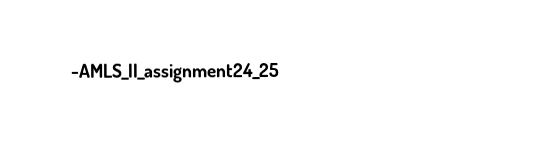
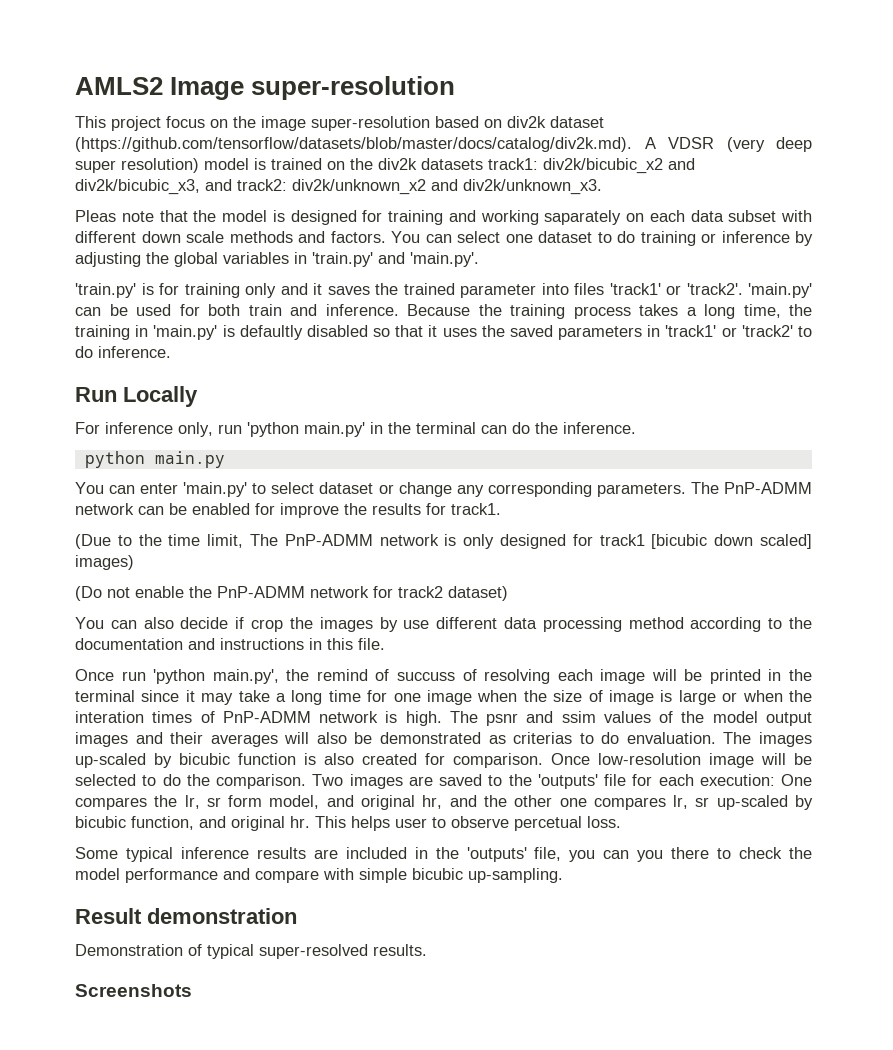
[70,62,280,83] -AMLS_II_assignment24_25 -> [75,76,456,100] [75,116,604,131] [75,137,812,152] [75,158,695,174] [75,179,602,195] [75,210,812,225] [75,231,813,246] [75,252,479,267] [75,283,812,298] [75,304,812,319] [75,325,812,340] [75,346,171,358] [75,386,198,407] [75,422,636,437] [84,451,225,468] [75,482,813,497] [75,503,501,518] [75,534,812,549] [75,555,134,570] [75,586,508,601] [75,617,812,632] [75,638,385,650] [75,669,812,684] [75,690,812,705] [75,711,812,726] [75,732,812,747] [75,753,812,768] [75,774,812,789] [75,795,813,810] [75,816,621,831] [75,847,812,862] [75,868,563,883] [75,908,297,924] [75,944,427,959] [75,984,192,997] AMLS2 Image super-resolution // This project focus on the image super-resolution based on div2k dataset (https://github.com/tensorflow/datasets/blob/master/docs/catalog/div2k.md). A VDSR (very deep super resolution) model is trained on the div2k datasets track1: div2k/bicubic_x2 and div2k/bicubic_x3, and track2: div2k/unknown_x2 and div2k/unknown_x3. // Pleas note that the model is designed for training and working saparately on each data subset with different down scale methods and factors. You can select one dataset to do training or inference by adjusting the global variables in 'train.py' and 'main.py'. // 'train.py' is for training only and it saves the trained parameter into files 'track1' or 'track2'. 'main.py' can be used for both train and inference. Because the training process takes a long time, the training in 'main.py' is defaultly disabled so that it uses the saved parameters in 'track1' or 'track2' to do inference. // Run Locally // For inference only, run 'python main.py' in the terminal can do the inference. // python main.py // You can enter 'main.py' to select dataset or change any corresponding parameters. The PnP-ADMM network can be enabled for improve the results for track1. // (Due to the time limit, The PnP-ADMM network is only designed for track1 [bicubic down scaled] images) // (Do not enable the PnP-ADMM network for track2 dataset) // You can also decide if crop the images by use different data processing method according to the documentation and instructions in this file. // Once run 'python main.py', the remind of succuss of resolving each image will be printed in the terminal since it may take a long time for one image when the size of image is large or when the interation times of PnP-ADMM network is high. The psnr and ssim values of the model output images and their averages will also be demonstrated as criterias to do envaluation. The images up-scaled by bicubic function is also created for comparison. Once low-resolution image will be selected to do the comparison. Two images are saved to the 'outputs' file for each execution: One compares the lr, sr form model, and original hr, and the other one compares lr, sr up-scaled by bicubic function, and original hr. This helps user to observe percetual loss. // Some typical inference results are included in the 'outputs' file, you can you there to check the model performance and compare with simple bicubic up-sampling. // Result demonstration // Demonstration of typical super-resolved results. // Screenshots

